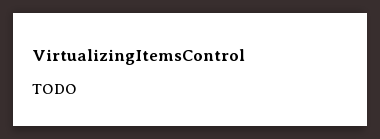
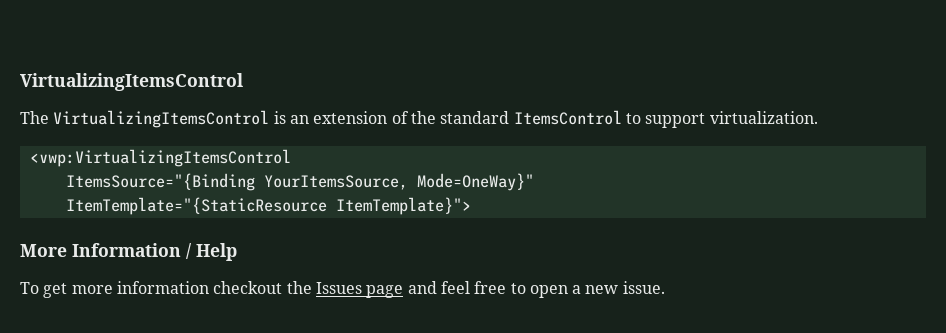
[32,84,77,94] TODO -> [20,110,818,128] [29,149,291,167] [65,173,534,191] [65,197,471,215] [20,243,237,261] [20,281,665,298] The VirtualizingItemsControl is an extension of the standard ItemsControl to support virtualization. // <vwp:VirtualizingItemsControl // ItemsSource="{Binding YourItemsSource, Mode=OneWay}" // ItemTemplate="{StaticResource ItemTemplate}"> // More Information / Help // To get more information checkout the Issues page and feel free to open a new issue.

